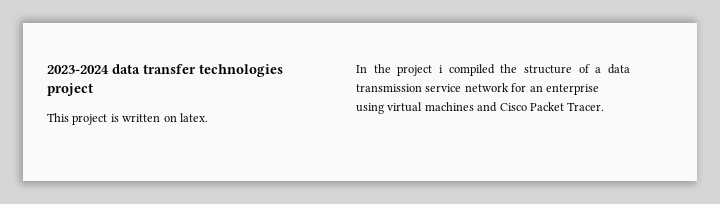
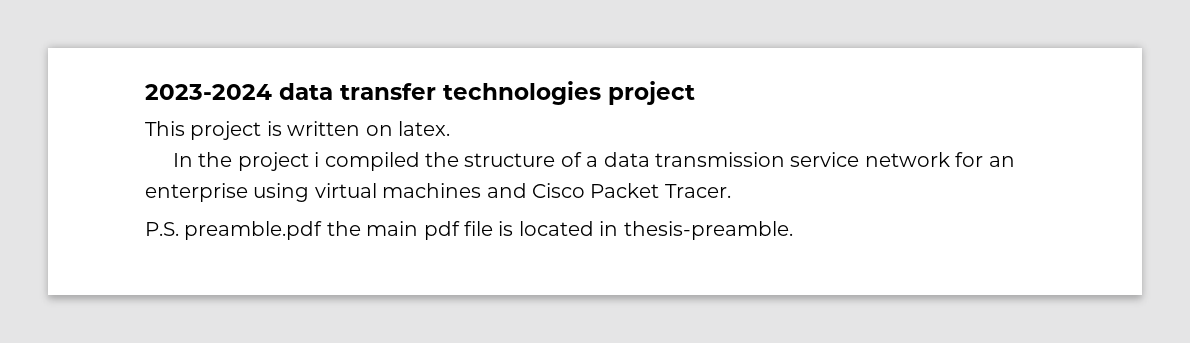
(605, 106) none -> [145,221,793,240] // P.S. preamble.pdf the main pdf file is located in thesis-preamble.

